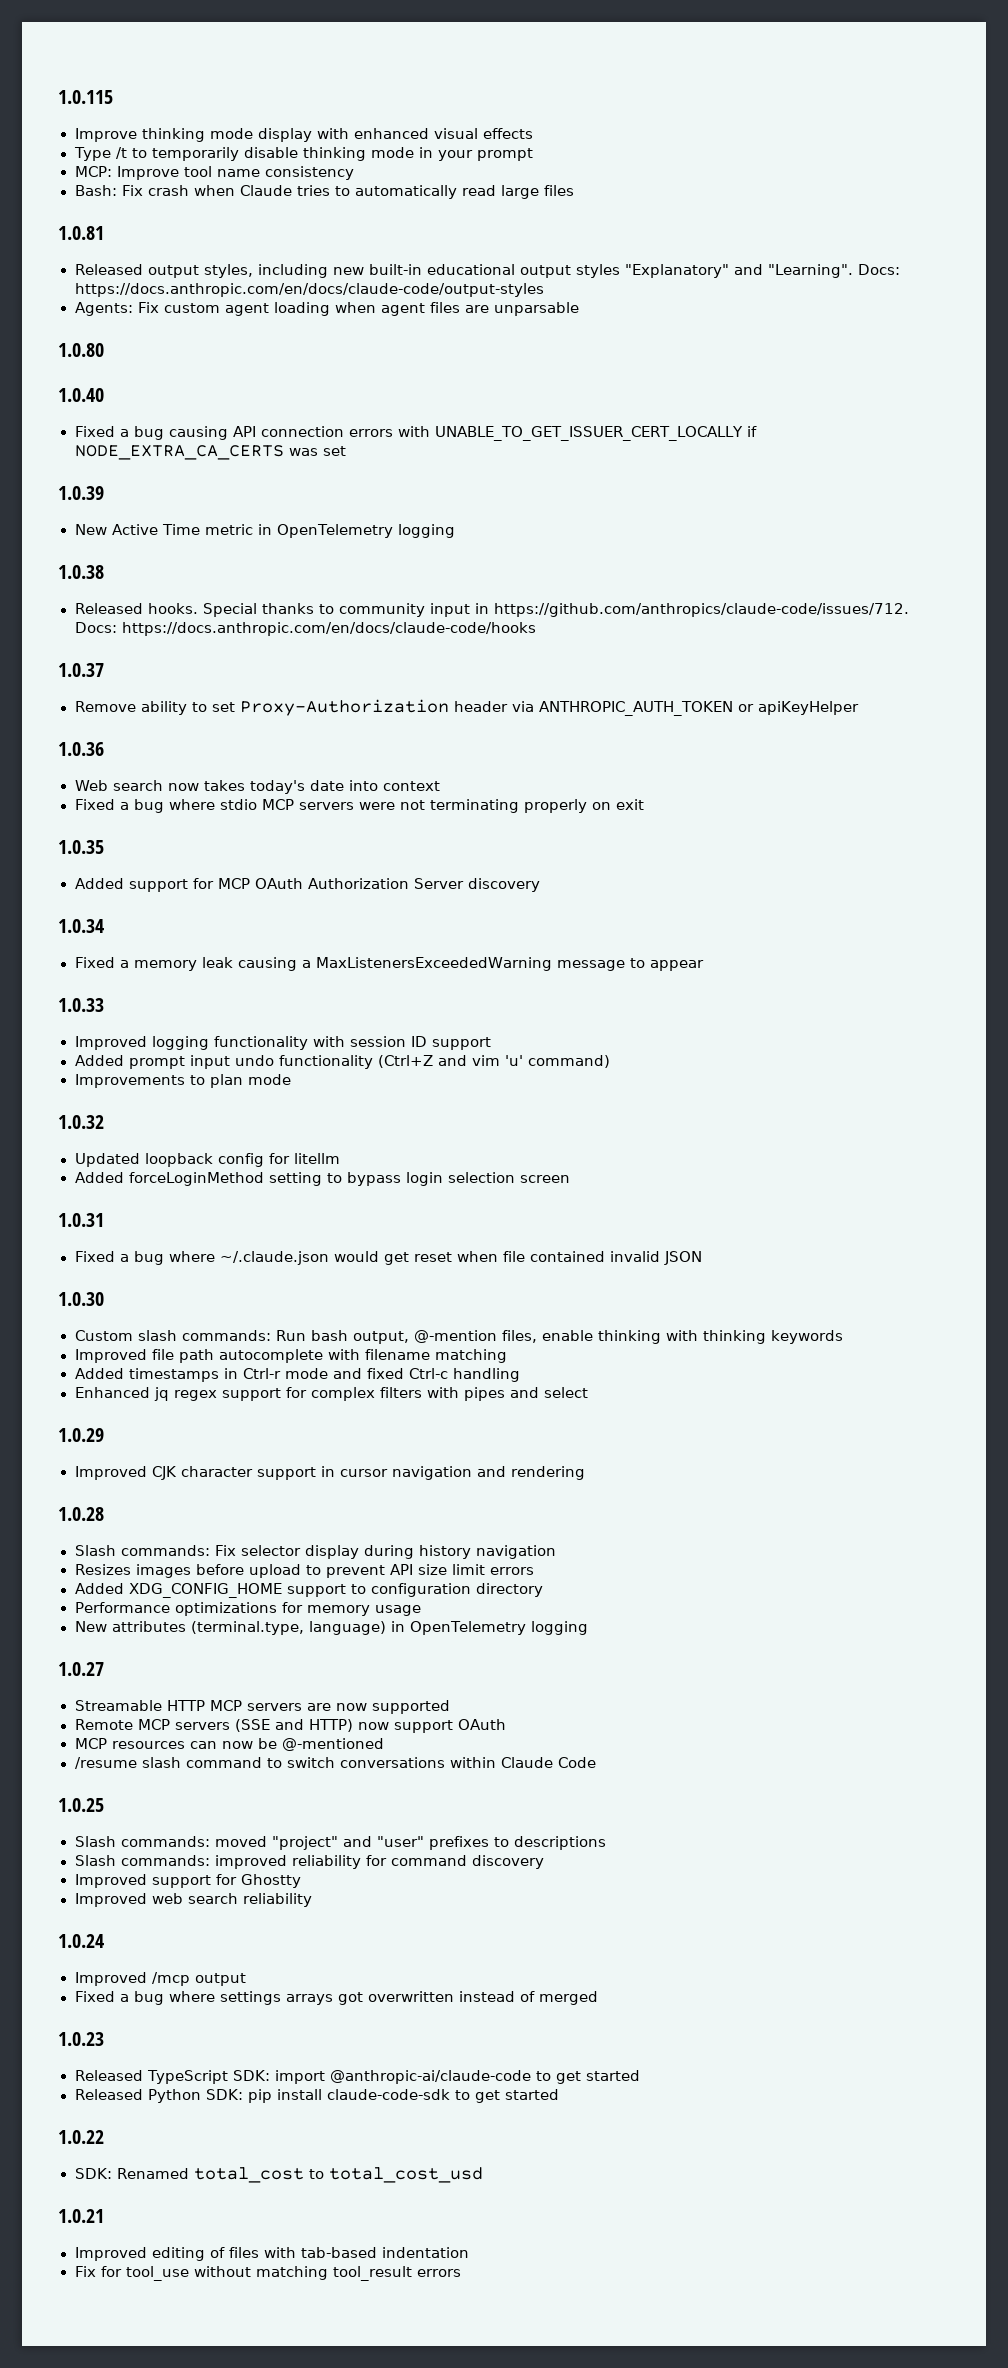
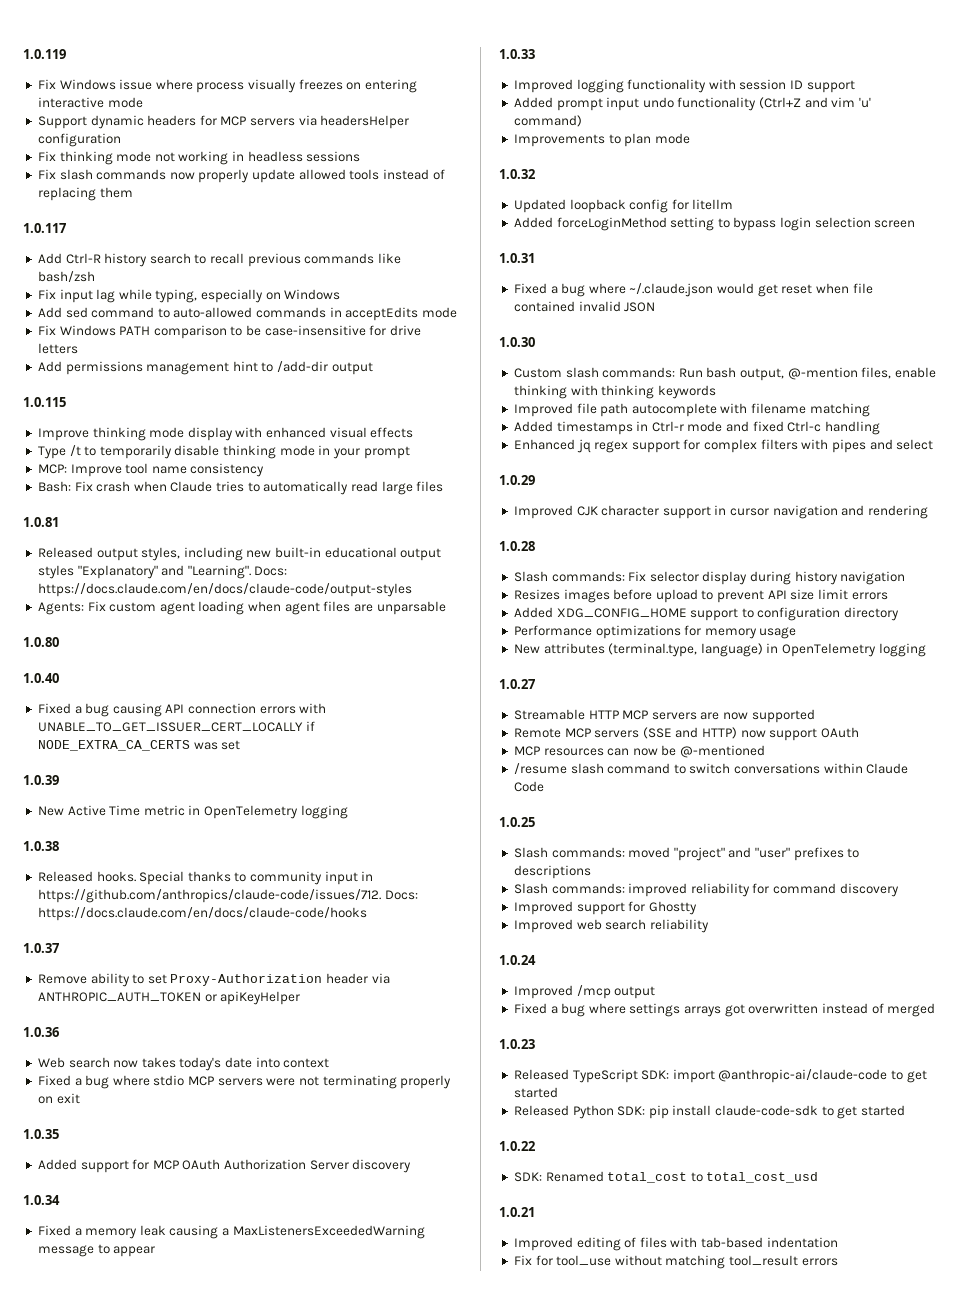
(58, 97) none -> [23,49,66,59] [37,79,418,93] [37,97,143,108] [37,115,410,129] [37,133,121,147] [37,151,361,165] [37,169,445,183] [37,187,133,201] [23,223,66,233] [37,253,402,267] [37,271,95,282] [37,289,341,303] [37,307,458,321] [37,325,422,339] [37,343,78,354] [37,361,373,375] 1.0.119 // Fix Windows issue where process visually freezes on entering interactive mode // Support dynamic headers for MCP servers via headersHelper configuration // Fix thinking mode not working in headless sessions // Fix slash commands now properly update allowed tools instead of replacing them // 1.0.117 // Add Ctrl-R history search to recall previous commands like bash/zsh // Fix input lag while typing, especially on Windows // Add sed command to auto-allowed commands in acceptEdits mode // Fix Windows PATH comparison to be case-insensitive for drive letters // Add permissions management hint to /add-dir output //
[74,283,544,297] https://docs.anthropic.com/en/docs/claude-code/output-styles -> [37,583,412,597] https://docs.claude.com/en/docs/claude-code/output-styles
[121,622,536,636] https://docs.anthropic.com/en/docs/claude-code/hooks -> [37,907,367,921] https://docs.claude.com/en/docs/claude-code/hooks

